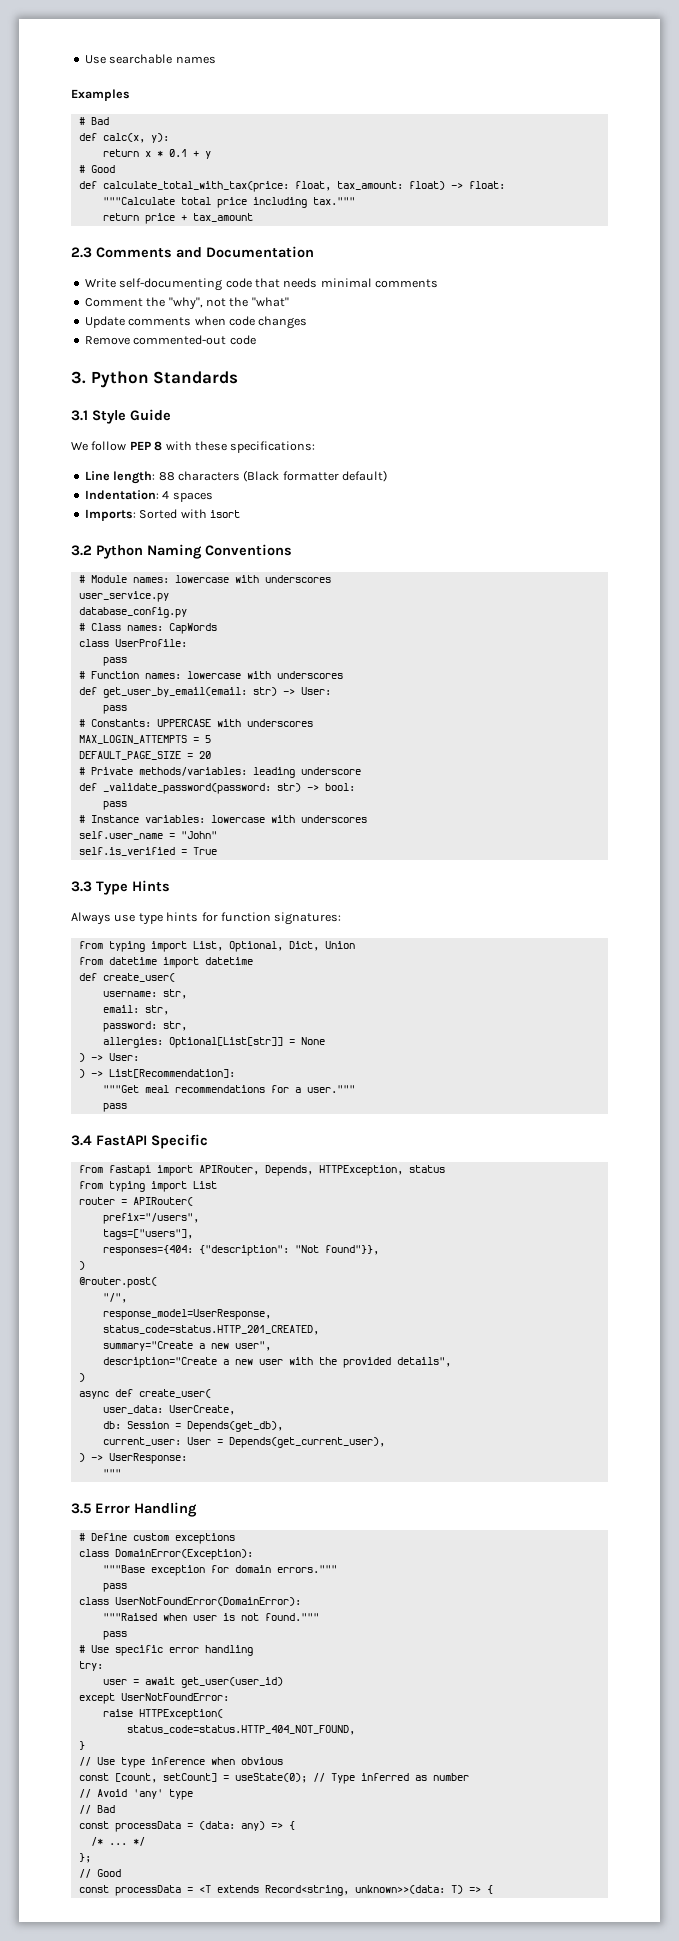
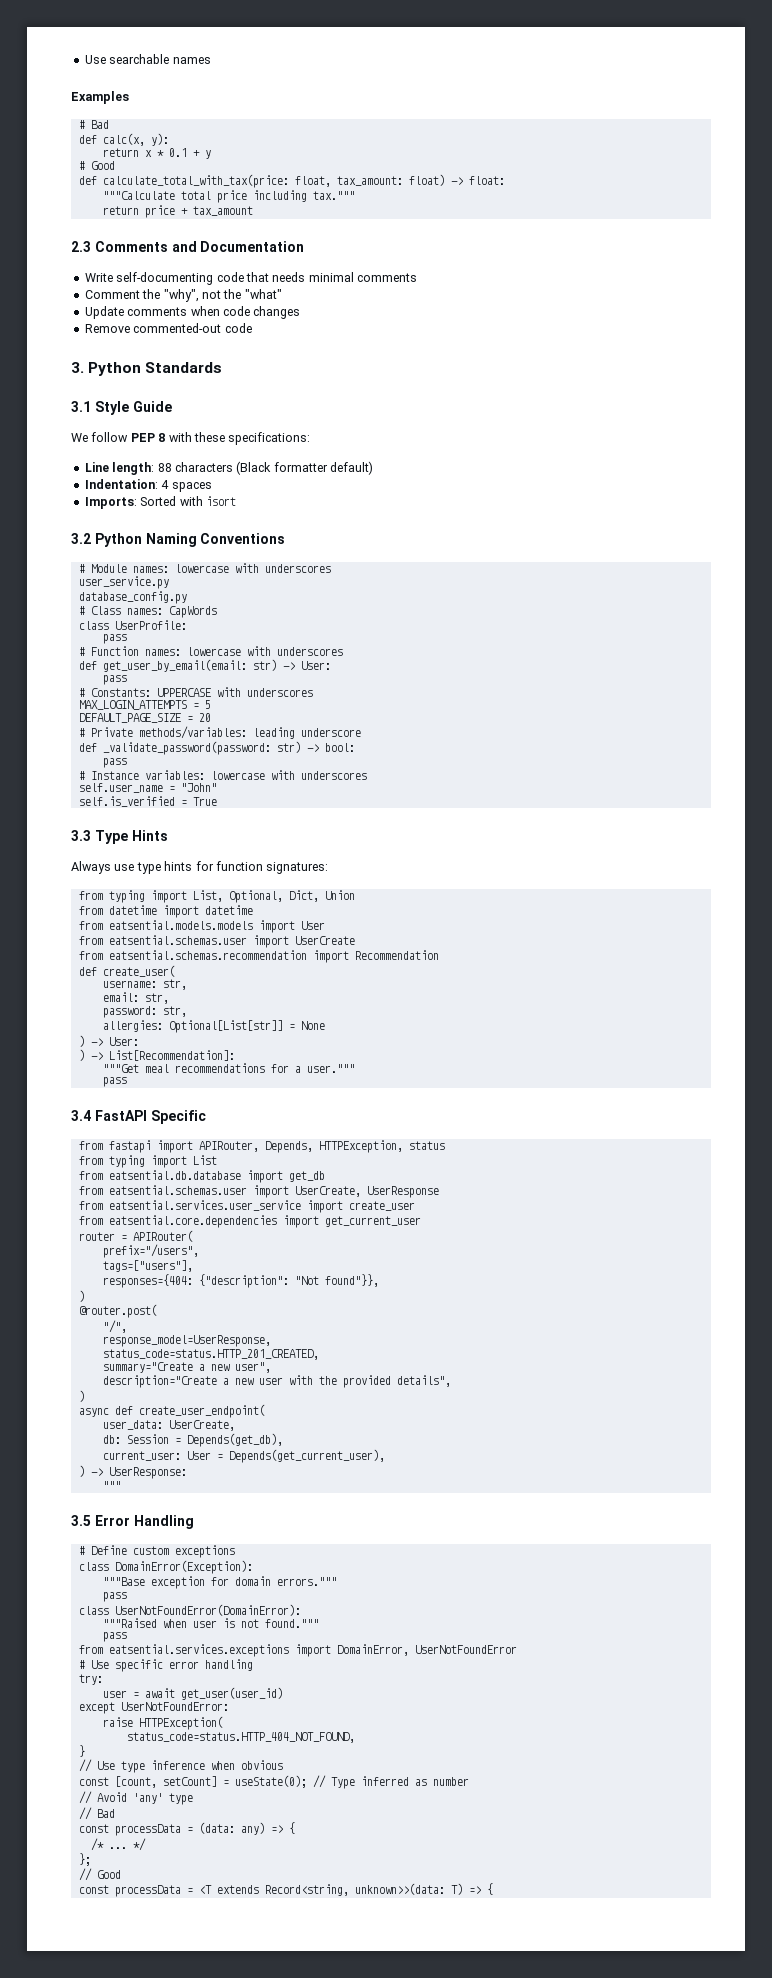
(253, 961) none -> [78,920,325,933] [78,935,355,948] [78,950,439,963] // from eatsential.models.models import User // from eatsential.schemas.user import UserCreate // from eatsential.schemas.recommendation import Recommendation
(217, 1185) none -> [78,1170,325,1183] [78,1185,439,1198] [78,1200,415,1213] [78,1215,421,1228] // from eatsential.db.database import get_db // from eatsential.schemas.user import UserCreate, UserResponse // from eatsential.services.user_service import create_user // from eatsential.core.dependencies import get_current_user
[138,1389,211,1398] create_user( -> [138,1404,265,1418] create_user_endpoint(
(127, 1635) none -> [78,1644,517,1657] // from eatsential.services.exceptions import DomainError, UserNotFoundError

